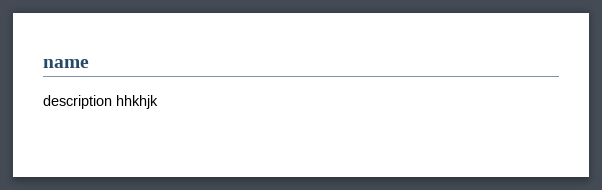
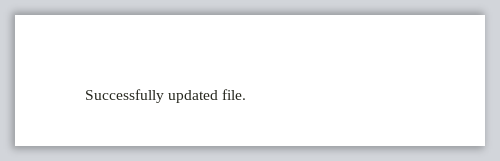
[43,59,89,68] [43,95,158,109] name // description hhkhjk -> [85,89,247,103] Successfully updated file.

